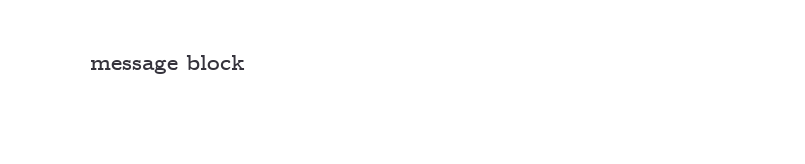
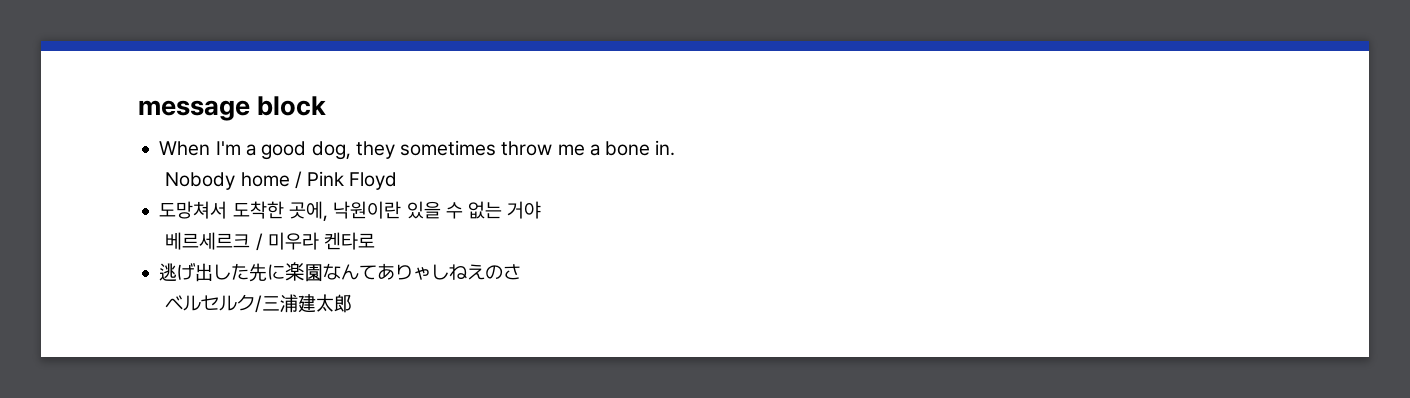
(245, 62) none -> [159,140,676,160] [165,171,398,190] [159,201,542,221] [165,232,376,251] [159,262,522,282] [165,294,353,313] // When I'm a good dog, they sometimes throw me a bone in. // Nobody home / Pink Floyd // 도망쳐서 도착한 곳에, 낙원이란 있을 수 없는 거야 // 베르세르크 / 미우라 켄타로 // 逃げ出した先に楽園なんてありゃしねえのさ // ベルセルク/三浦建太郎

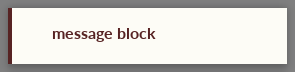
[159,140,676,160] [165,171,398,190] [159,201,542,221] [165,232,376,251] [159,262,522,282] [165,294,353,313] // When I'm a good dog, they sometimes throw me a bone in. // Nobody home / Pink Floyd // 도망쳐서 도착한 곳에, 낙원이란 있을 수 없는 거야 // 베르세르크 / 미우라 켄타로 // 逃げ出した先に楽園なんてありゃしねえのさ // ベルセルク/三浦建太郎 -> (157, 33) none

